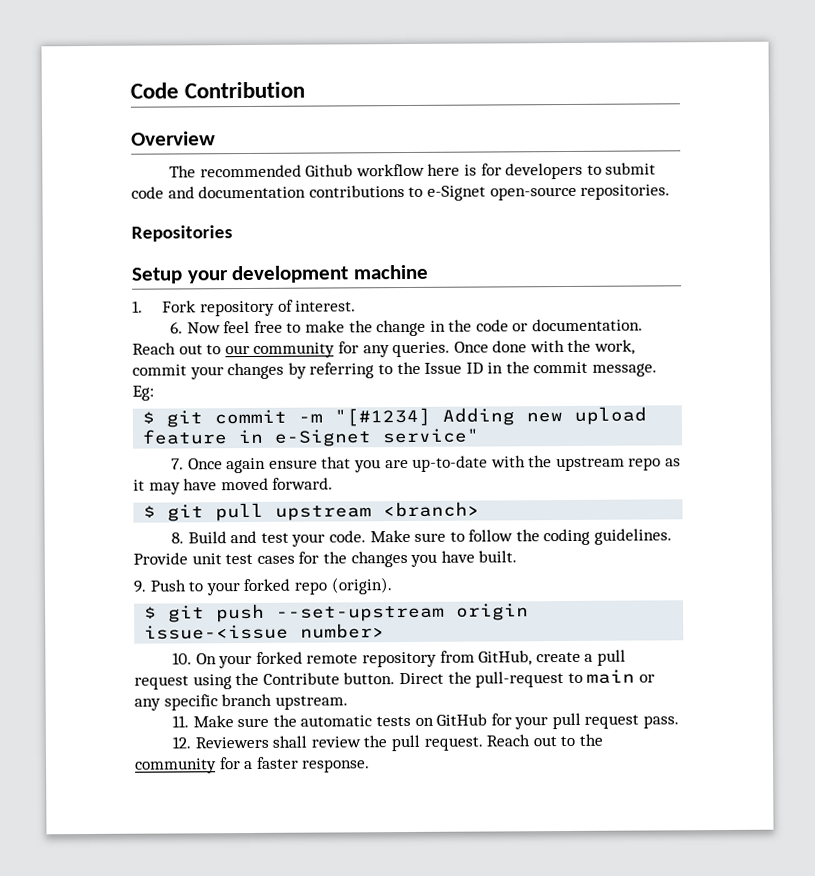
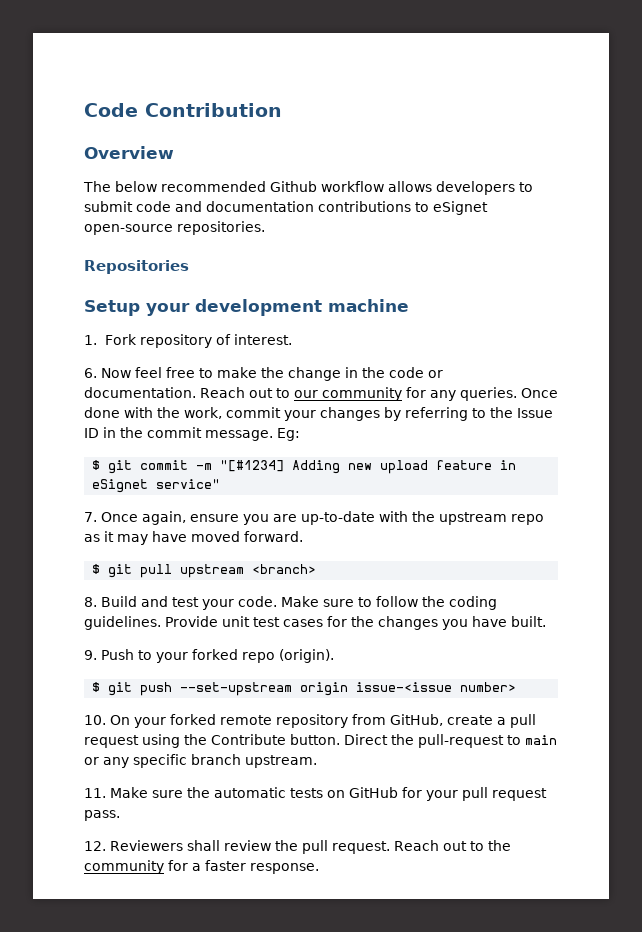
(196, 171) none -> [115,181,157,192] below
[427,163,502,176] here is for -> [388,181,432,192] allows
[426,185,486,201] e-Signet -> [433,201,488,215] eSignet
[274,429,373,447] e-Signet -> [92,479,149,493] eSignet
[226,456,352,474] again ensure that -> [142,511,239,525] again, ensure

